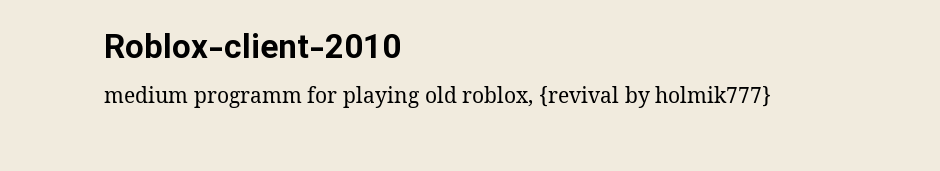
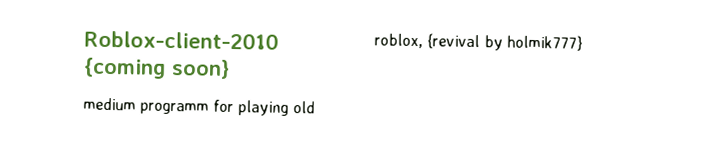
(401, 45) none -> [83,57,230,79] {coming soon}

